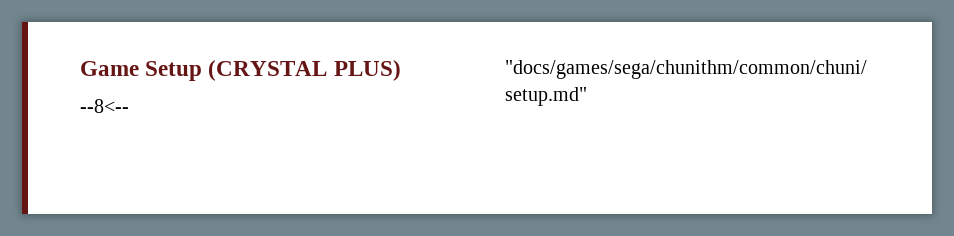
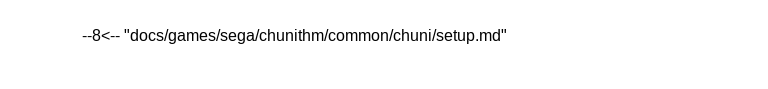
[80,60,401,81] Game Setup (CRYSTAL PLUS) // -> (82, 35) none

